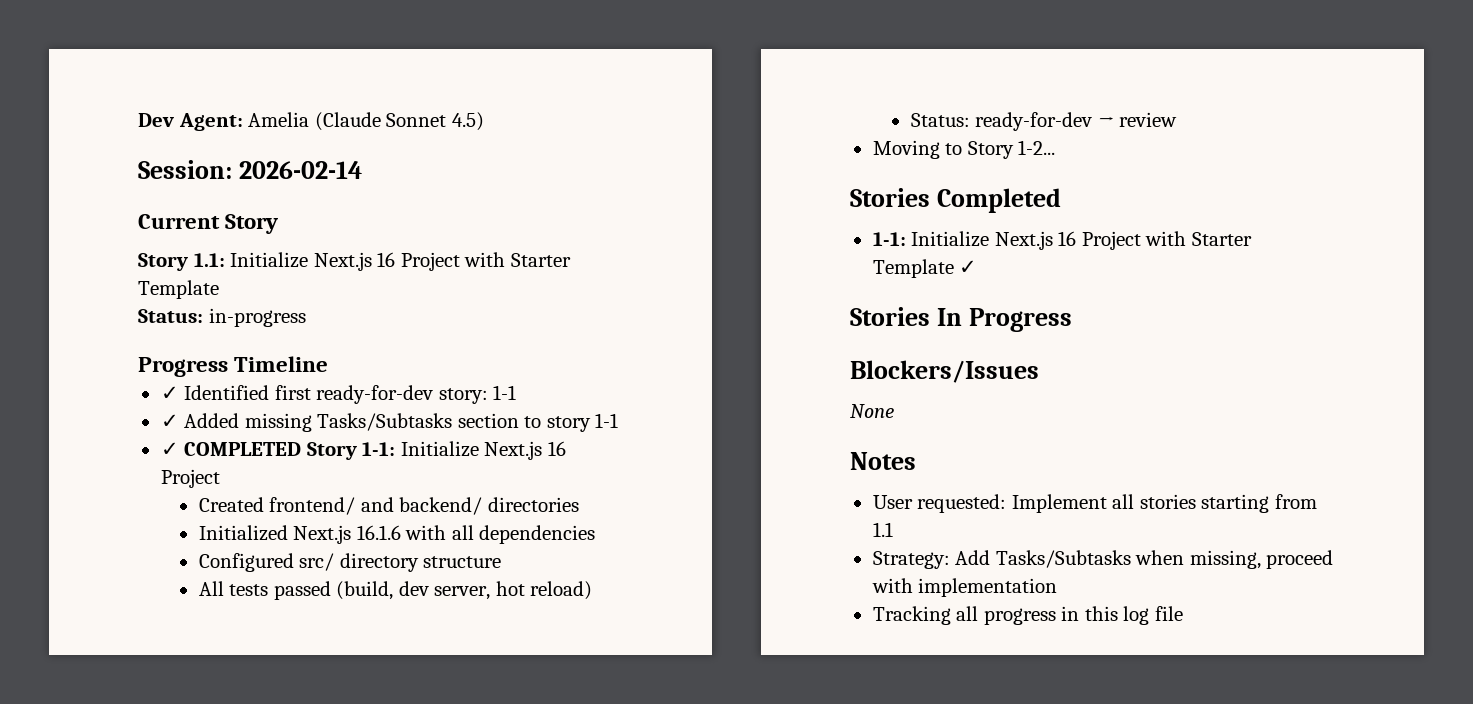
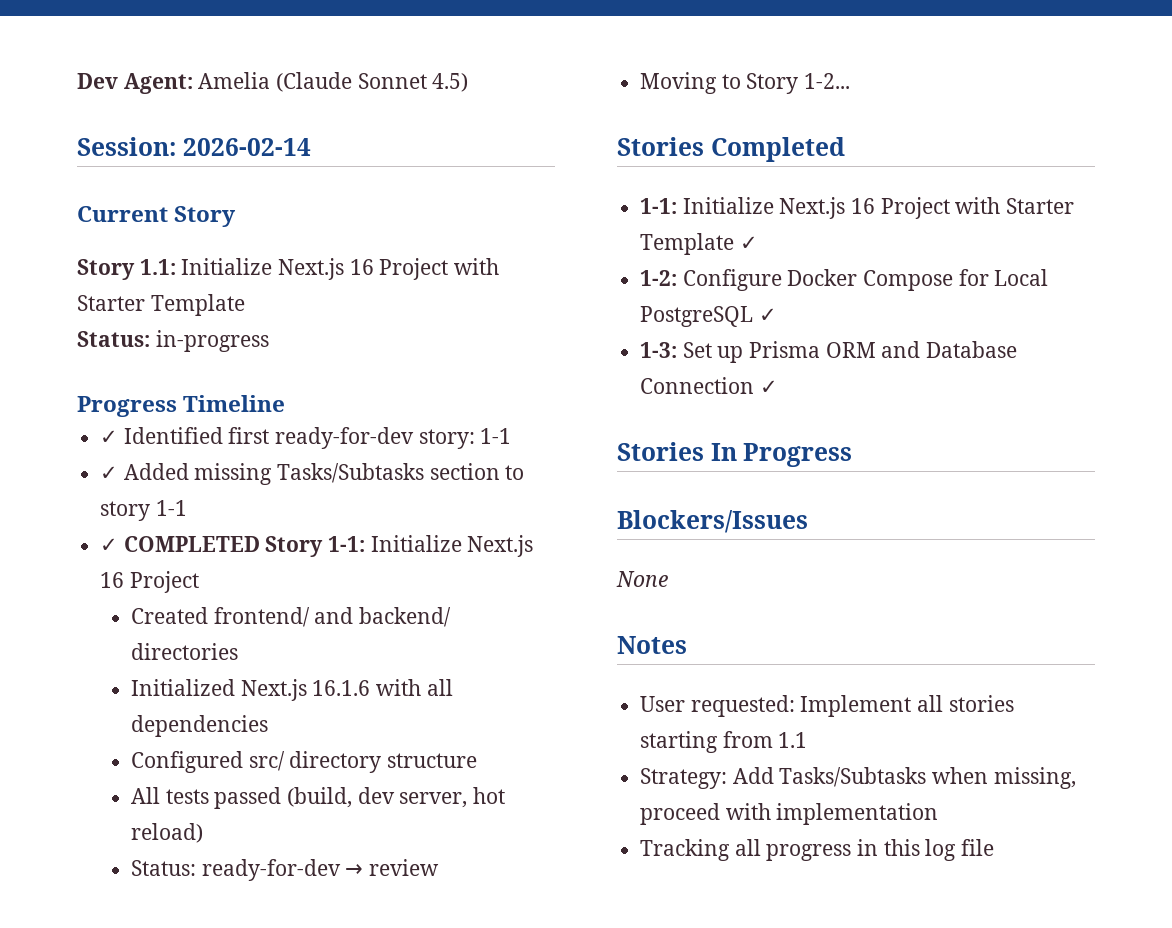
(978, 267) none -> [640,269,1049,291] [640,306,777,327] [640,341,1018,363] [640,377,778,394] // 1-2: Configure Docker Compose for Local PostgreSQL ✓ // 1-3: Set up Prisma ORM and Database Connection ✓

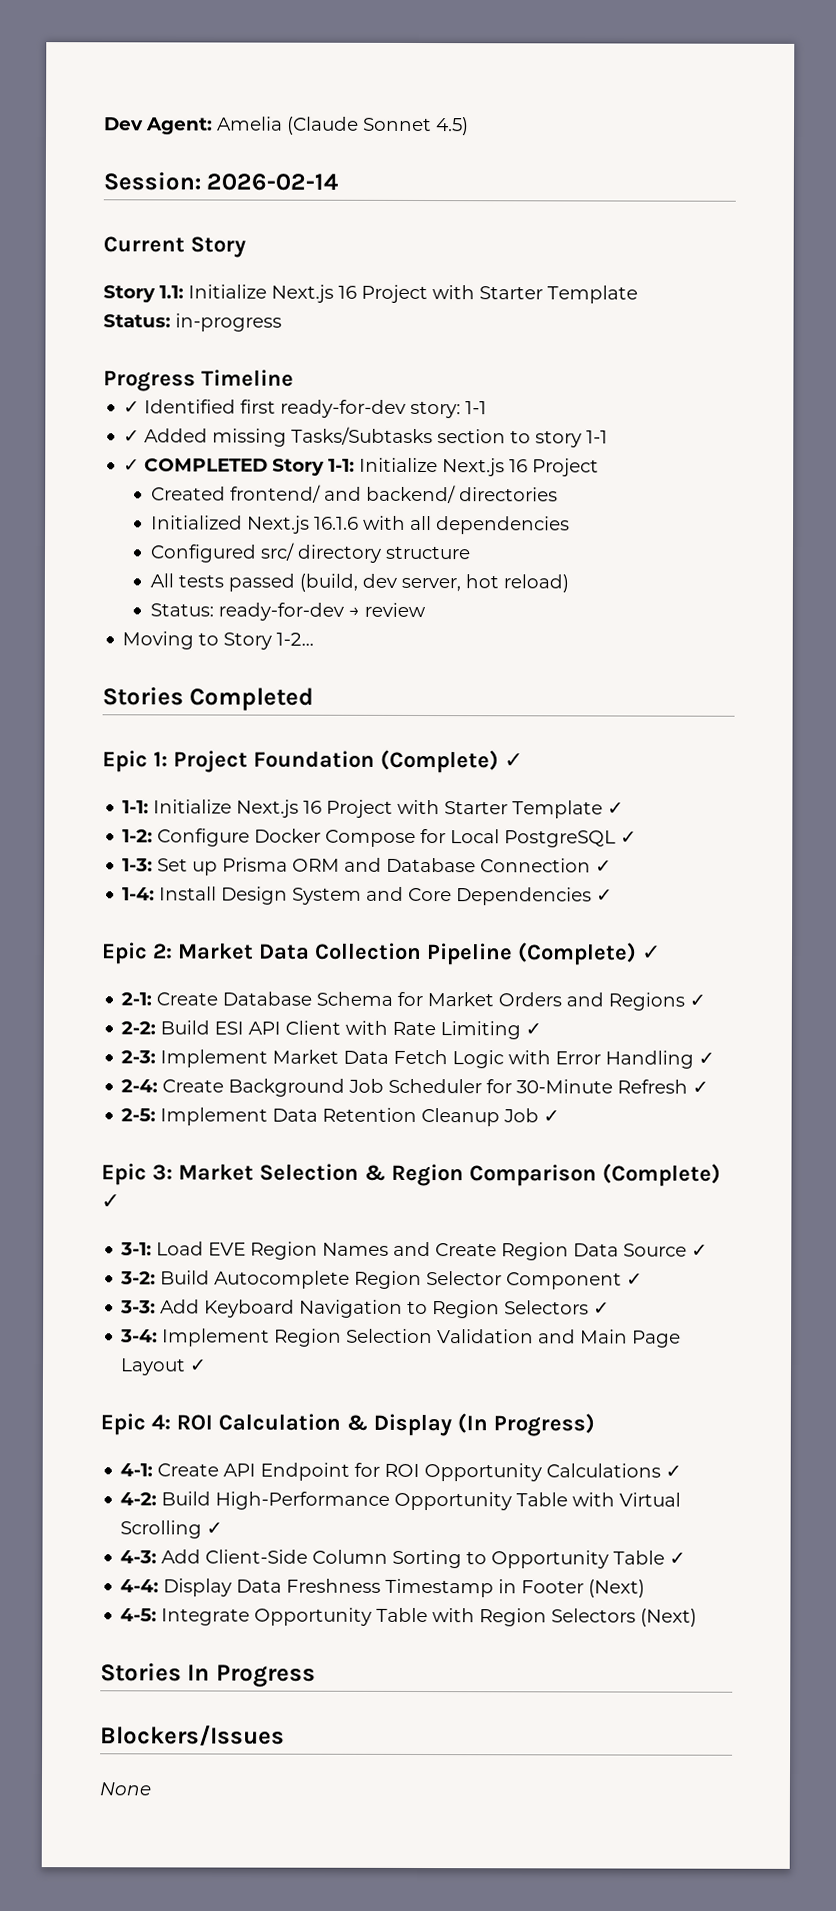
(845, 149) none -> [102,749,523,774] // Epic 1: Project Foundation (Complete) ✓
(778, 387) none -> [122,886,614,906] [101,942,661,966] [121,991,707,1011] [121,1020,543,1040] [121,1049,716,1069] [121,1078,710,1097] [121,1107,561,1127] [101,1163,721,1187] [101,1194,120,1209] [120,1241,709,1261] [120,1270,644,1290] [120,1299,611,1319] [120,1328,682,1348] [120,1358,208,1376] [100,1413,595,1437] [120,1462,683,1482] [120,1491,682,1511] [120,1520,224,1539] [120,1549,687,1569] [120,1578,646,1598] [120,1607,698,1627] // 1-4: Install Design System and Core Dependencies ✓ // Epic 2: Market Data Collection Pipeline (Complete) ✓ // 2-1: Create Database Schema for Market Orders and Regions ✓ // 2-2: Build ESI API Client with Rate Limiting ✓ // 2-3: Implement Market Data Fetch Logic with Error Handling ✓ // 2-4: Create Background Job Scheduler for 30-Minute Refresh ✓ // 2-5: Implement Data Retention Cleanup Job ✓ // Epic 3: Market Selection & Region Comparison (Complete) ✓ // 3-1: Load EVE Region Names and Create Region Data Source ✓ // 3-2: Build Autocomplete Region Selector Component ✓ // 3-3: Add Keyboard Navigation to Region Selectors ✓ // 3-4: Implement Region Selection Validation and Main Page Layout ✓ // Epic 4: ROI Calculation & Display (In Progress) // 4-1: Create API Endpoint for ROI Opportunity Calculations ✓ // 4-2: Build High-Performance Opportunity Table with Virtual Scrolling ✓ // 4-3: Add Client-Side Column Sorting to Opportunity Table ✓ // 4-4: Display Data Freshness Timestamp in Footer (Next) // 4-5: Integrate Opportunity Table with Region Selectors (Next)
[617,636,687,654] [640,695,1014,717] [640,731,808,753] [640,767,1076,789] [640,803,939,825] [640,839,995,861] // Notes // User requested: Implement all stories starting from 1.1 // Strategy: Add Tasks/Subtasks when missing, proceed with implementation // Tracking all progress in this log file -> (151, 1789) none

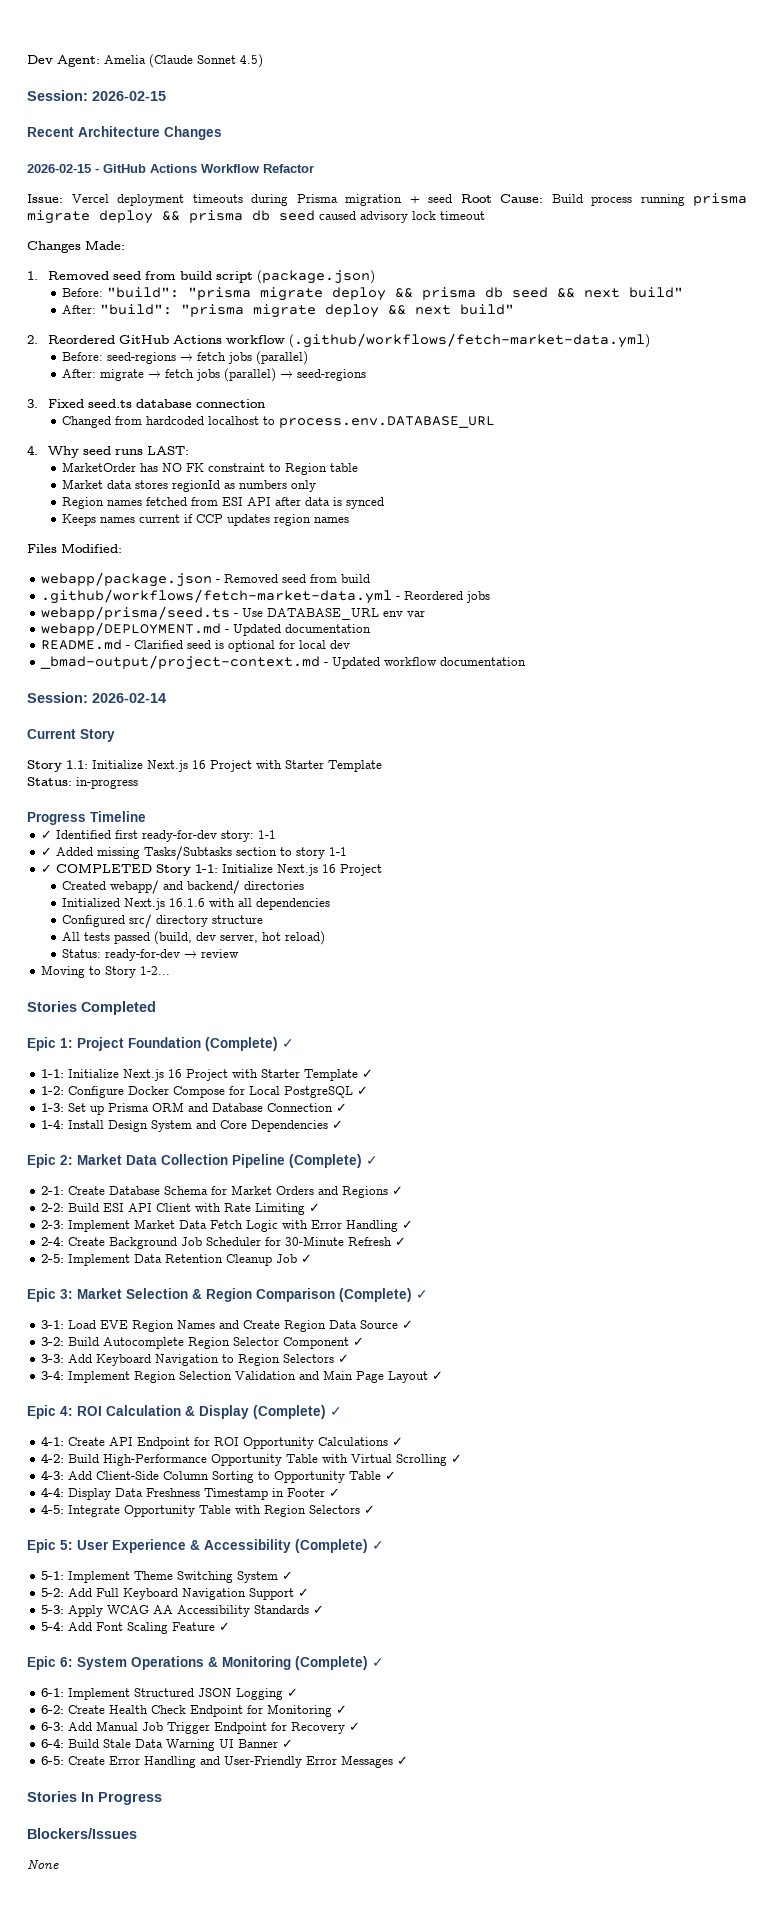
(469, 126) none -> [27,90,166,101] [27,126,222,140] [27,164,314,173] [27,193,747,206] [27,210,485,224] [27,240,125,253] [27,270,375,284] [62,287,684,301] [62,304,515,318] [27,333,650,348] [62,351,309,365] [62,368,367,382] [27,399,265,408] [62,416,496,428] [27,445,189,458] [62,462,359,475] [62,479,317,492] [62,497,385,509] [62,514,350,526] [27,543,122,553] [41,572,371,587] [41,589,491,604] [41,606,426,620] [41,622,372,636] [41,639,351,652] [40,655,527,670] // Session: 2026-02-15 // Recent Architecture Changes // 2026-02-15 - GitHub Actions Workflow Refactor // Issue: Vercel deployment timeouts during Prisma migration + seed Root Cause: Build process running prisma migrate deploy && prisma db seed caused advisory lock timeout // Changes Made: // 1. Removed seed from build script (package.json) // Before: "build": "prisma migrate deploy && prisma db seed && next build" // After: "build": "prisma migrate deploy && next build" // 2. Reordered GitHub Actions workflow (.github/workflows/fetch-market-data.yml) // Before: seed-regions → fetch jobs (parallel) // After: migrate → fetch jobs (parallel) → seed-regions // 3. Fixed seed.ts database connection // Changed from hardcoded localhost to process.env.DATABASE_URL // 4. Why seed runs LAST: // MarketOrder has NO FK constraint to Region table // Market data stores regionId as numbers only // Region names fetched from ESI API after data is synced // Keeps names current if CCP updates region names // Files Modified: // webapp/package.json - Removed seed from build // .github/workflows/fetch-market-data.yml - Reordered jobs // webapp/prisma/seed.ts - Use DATABASE_URL env var // webapp/DEPLOYMENT.md - Updated documentation // README.md - Clarified seed is optional for local dev // _bmad-output/project-context.md - Updated workflow documentation
[229,484,321,503] frontend/ -> [110,880,160,894] webapp/
[457,1413,595,1437] (In Progress) -> [253,1405,342,1419] (Complete) ✓
[588,1579,646,1598] (Next) -> [329,1488,341,1497] ✓
[640,1608,698,1627] (Next) -> [364,1505,376,1514] [27,1539,384,1553] [41,1571,294,1583] [41,1588,310,1600] [41,1605,325,1617] [41,1621,231,1634] [27,1656,384,1670] [41,1688,299,1700] [41,1704,348,1717] [41,1721,361,1734] [41,1738,294,1751] [41,1755,409,1768] ✓ // Epic 5: User Experience & Accessibility (Complete) ✓ // 5-1: Implement Theme Switching System ✓ // 5-2: Add Full Keyboard Navigation Support ✓ // 5-3: Apply WCAG AA Accessibility Standards ✓ // 5-4: Add Font Scaling Feature ✓ // Epic 6: System Operations & Monitoring (Complete) ✓ // 6-1: Implement Structured JSON Logging ✓ // 6-2: Create Health Check Endpoint for Monitoring ✓ // 6-3: Add Manual Job Trigger Endpoint for Recovery ✓ // 6-4: Build Stale Data Warning UI Banner ✓ // 6-5: Create Error Handling and User-Friendly Error Messages ✓

